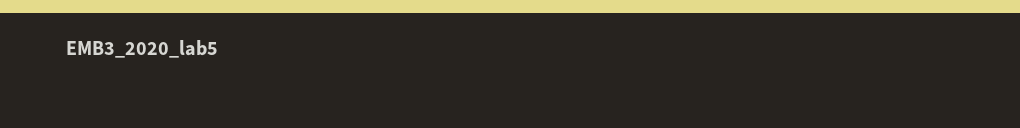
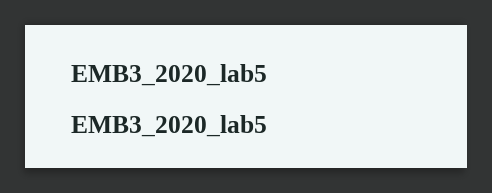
[66,40,218,58] EMB3_2020_lab5 -> [71,64,267,86] [71,115,267,137] EMB3_2020_lab5 // EMB3_2020_lab5

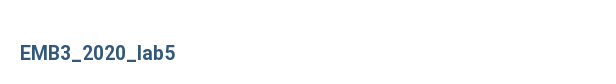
[71,64,267,86] [71,115,267,137] EMB3_2020_lab5 // EMB3_2020_lab5 -> [20,45,175,62] EMB3_2020_lab5

